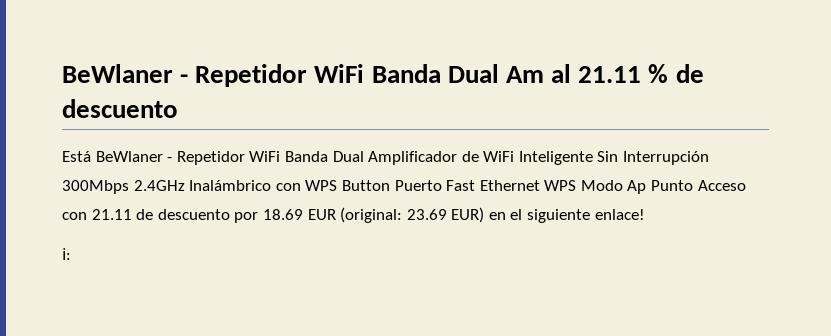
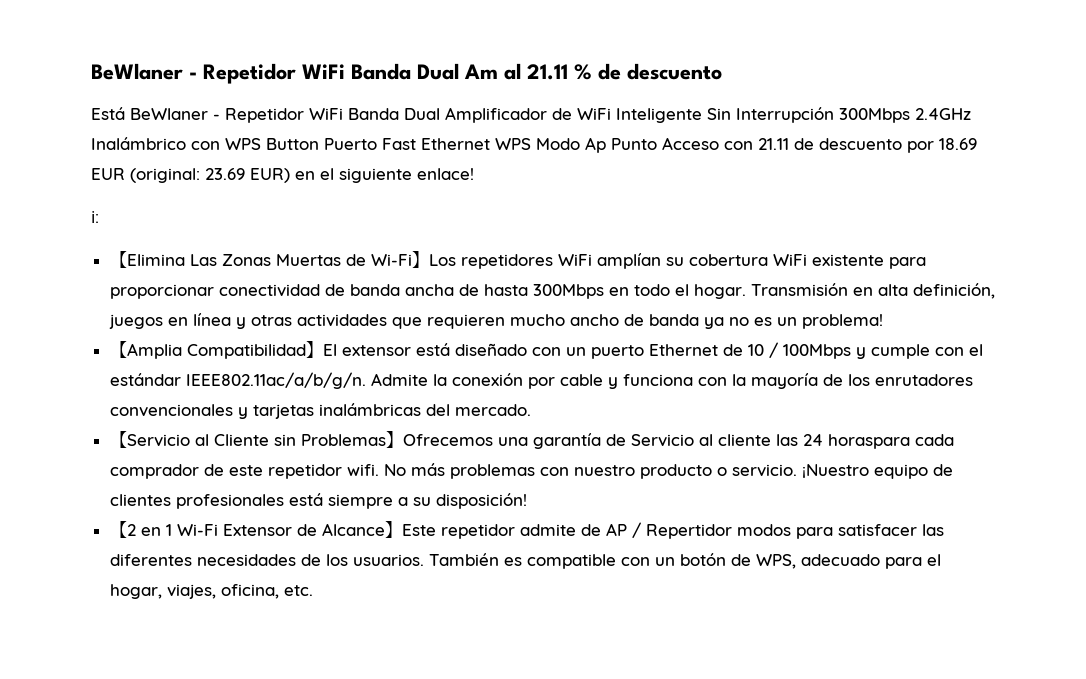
(71, 254) none -> [109,251,926,269] [109,283,995,299] [108,313,883,329] [109,341,983,359] [109,372,973,389] [109,403,531,419] [109,431,954,449] [109,463,953,479] [109,493,527,509] [109,521,944,539] [109,553,941,569] [109,584,313,599] // 【Elimina Las Zonas Muertas de Wi-Fi】Los repetidores WiFi amplían su cobertura WiFi existente para proporcionar conectividad de banda ancha de hasta 300Mbps en todo el hogar. Transmisión en alta definición, juegos en línea y otras actividades que requieren mucho ancho de banda ya no es un problema! // 【Amplia Compatibilidad】El extensor está diseñado con un puerto Ethernet de 10 / 100Mbps y cumple con el estándar IEEE802.11ac/a/b/g/n. Admite la conexión por cable y funciona con la mayoría de los enrutadores convencionales y tarjetas inalámbricas del mercado. // 【Servicio al Cliente sin Problemas】Ofrecemos una garantía de Servicio al cliente las 24 horaspara cada comprador de este repetidor wifi. No más problemas con nuestro producto o servicio. ¡Nuestro equipo de clientes profesionales está siempre a su disposición! // 【2 en 1 Wi-Fi Extensor de Alcance】Este repetidor admite de AP / Repertidor modos para satisfacer las diferentes necesidades de los usuarios. También es compatible con un botón de WPS, adecuado para el hogar, viajes, oficina, etc.

